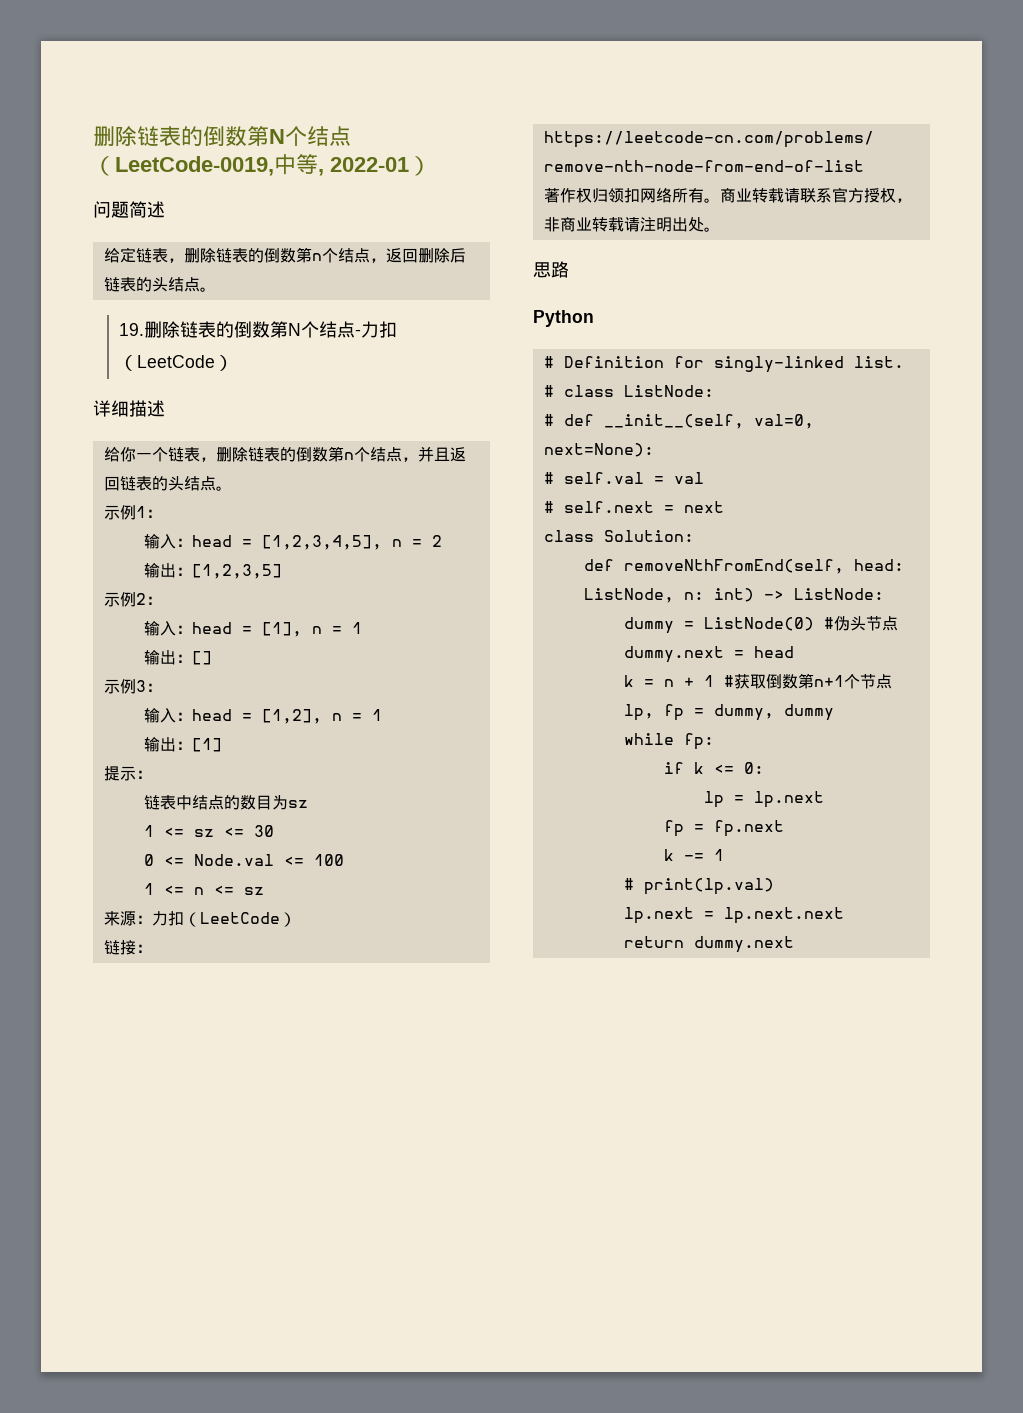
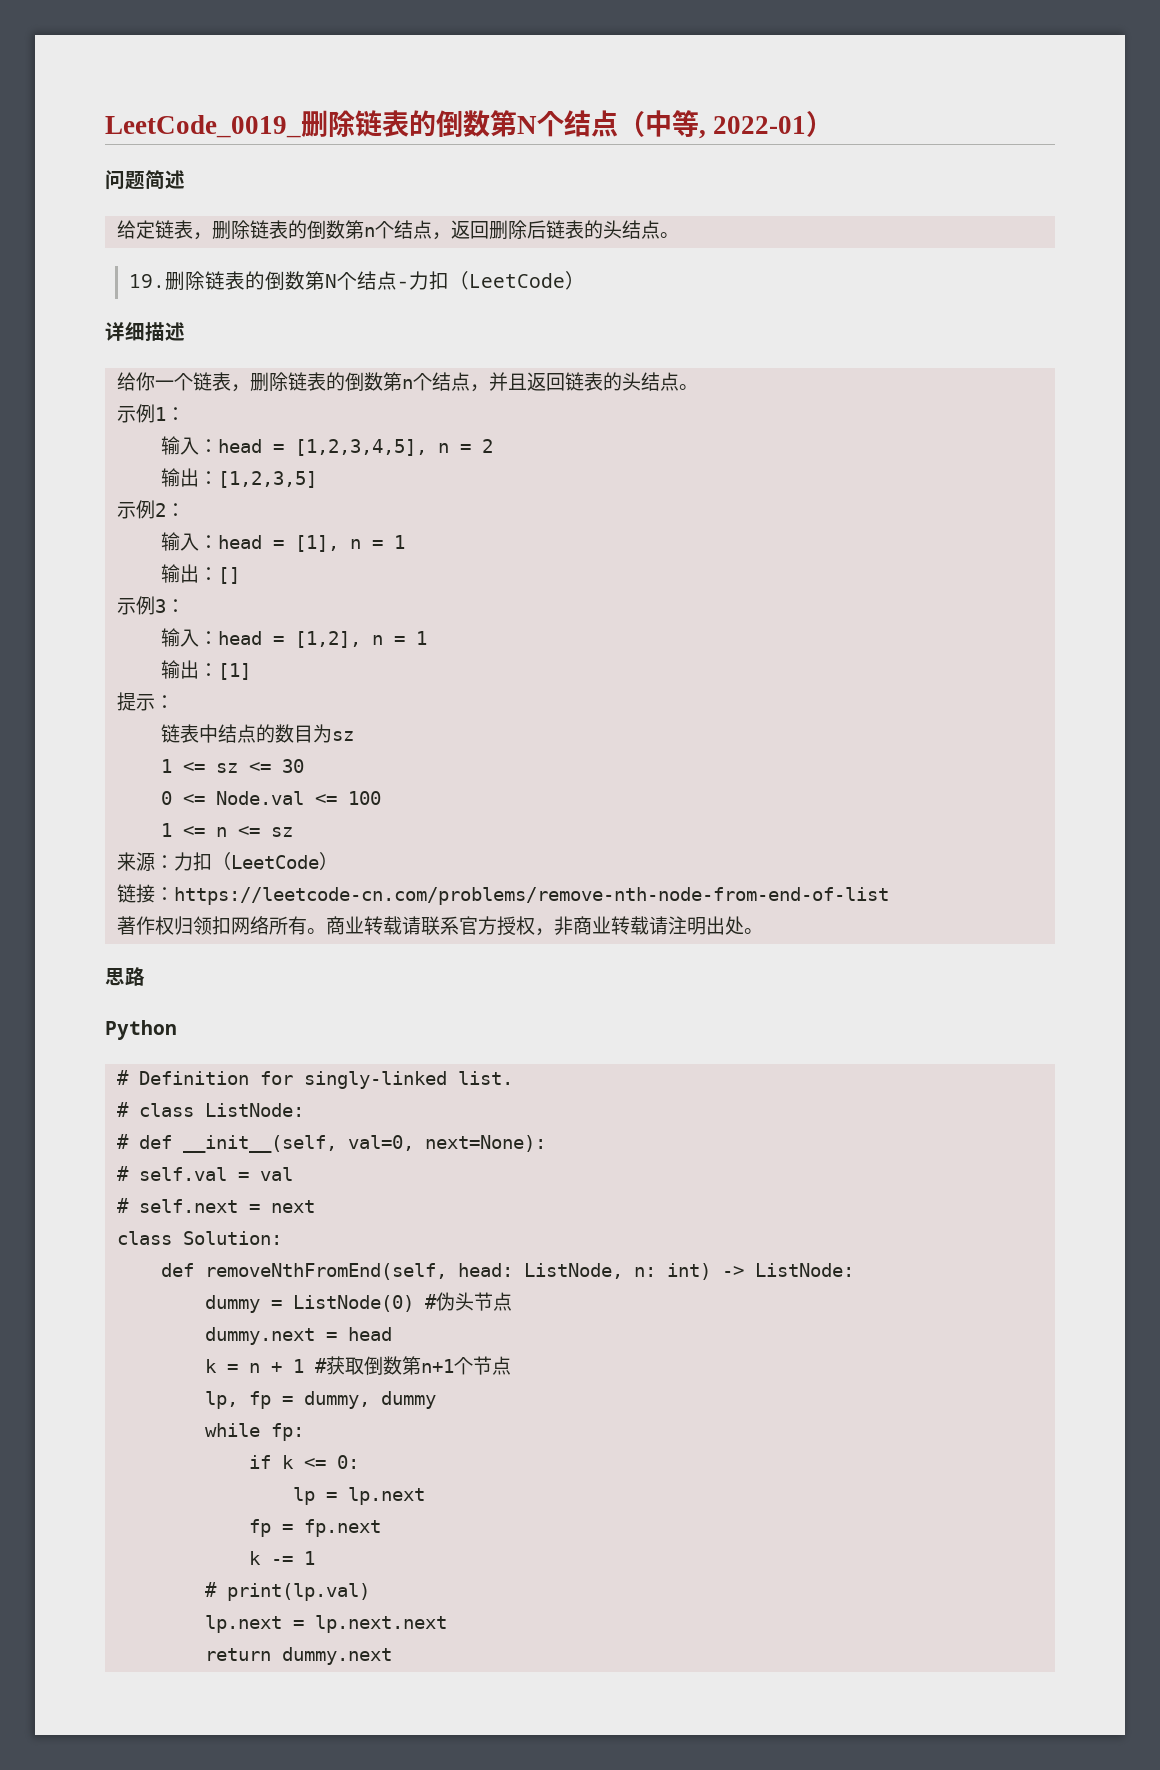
(93, 136) none -> [105,115,301,138] LeetCode_0019_
[115,156,274,176] LeetCode-0019, -> (645, 124) none

